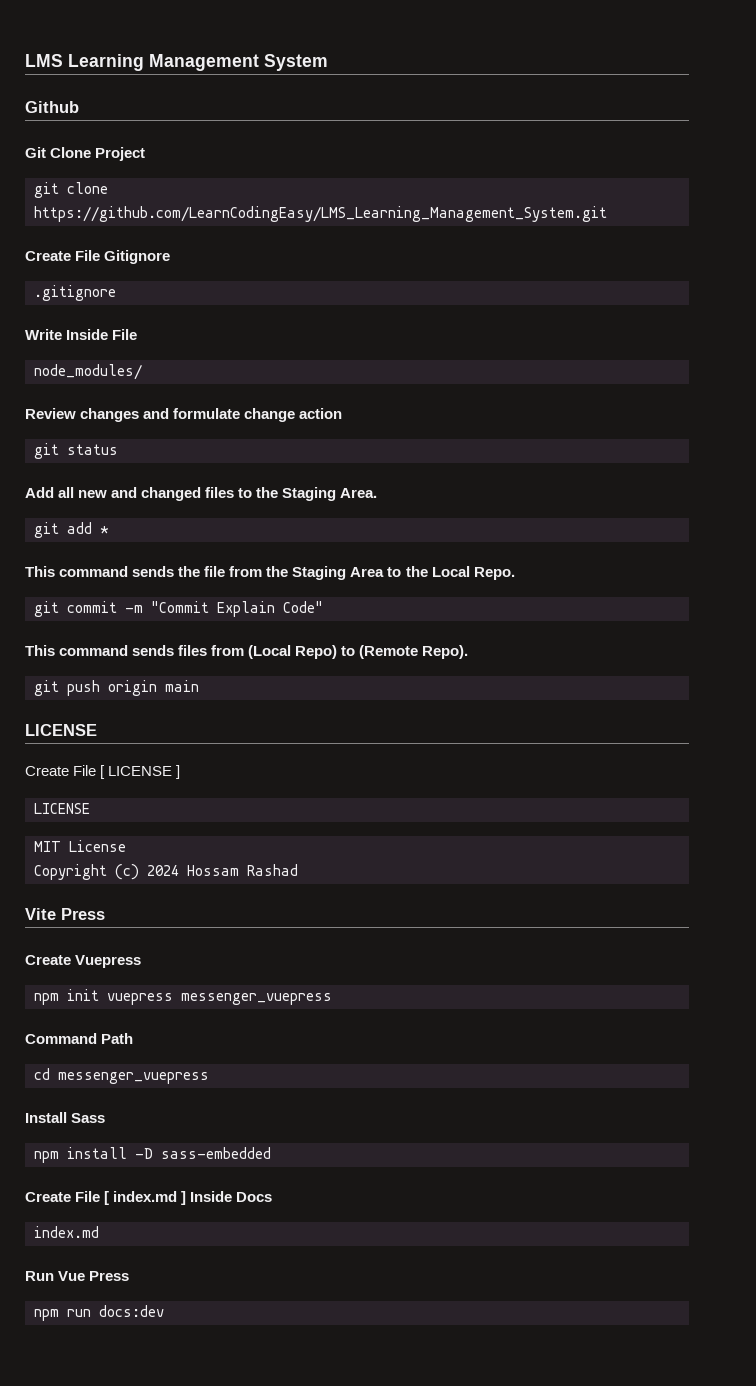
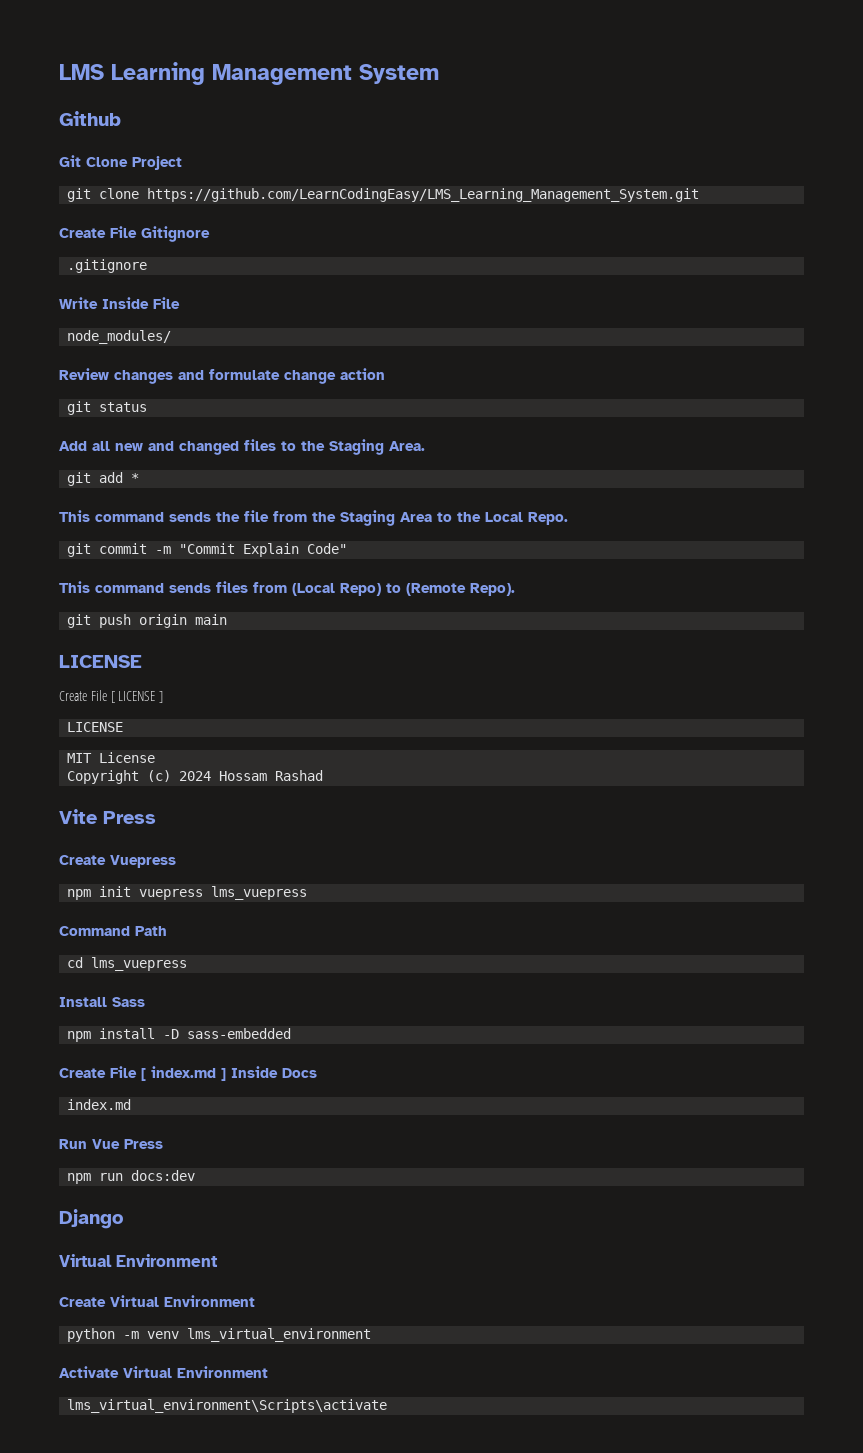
[181,993,332,1005] messenger_vuepress -> [211,886,308,900] lms_vuepress
[58,1072,209,1084] messenger_vuepress -> [91,957,188,971] lms_vuepress
(164, 1311) none -> [59,1209,123,1229] [59,1254,218,1267] [59,1295,255,1307] [67,1328,372,1342] [59,1366,268,1378] [67,1399,388,1413] // Django // Virtual Environment // Create Virtual Environment // python -m venv lms_virtual_environment // Activate Virtual Environment // lms_virtual_environment\Scripts\activate

